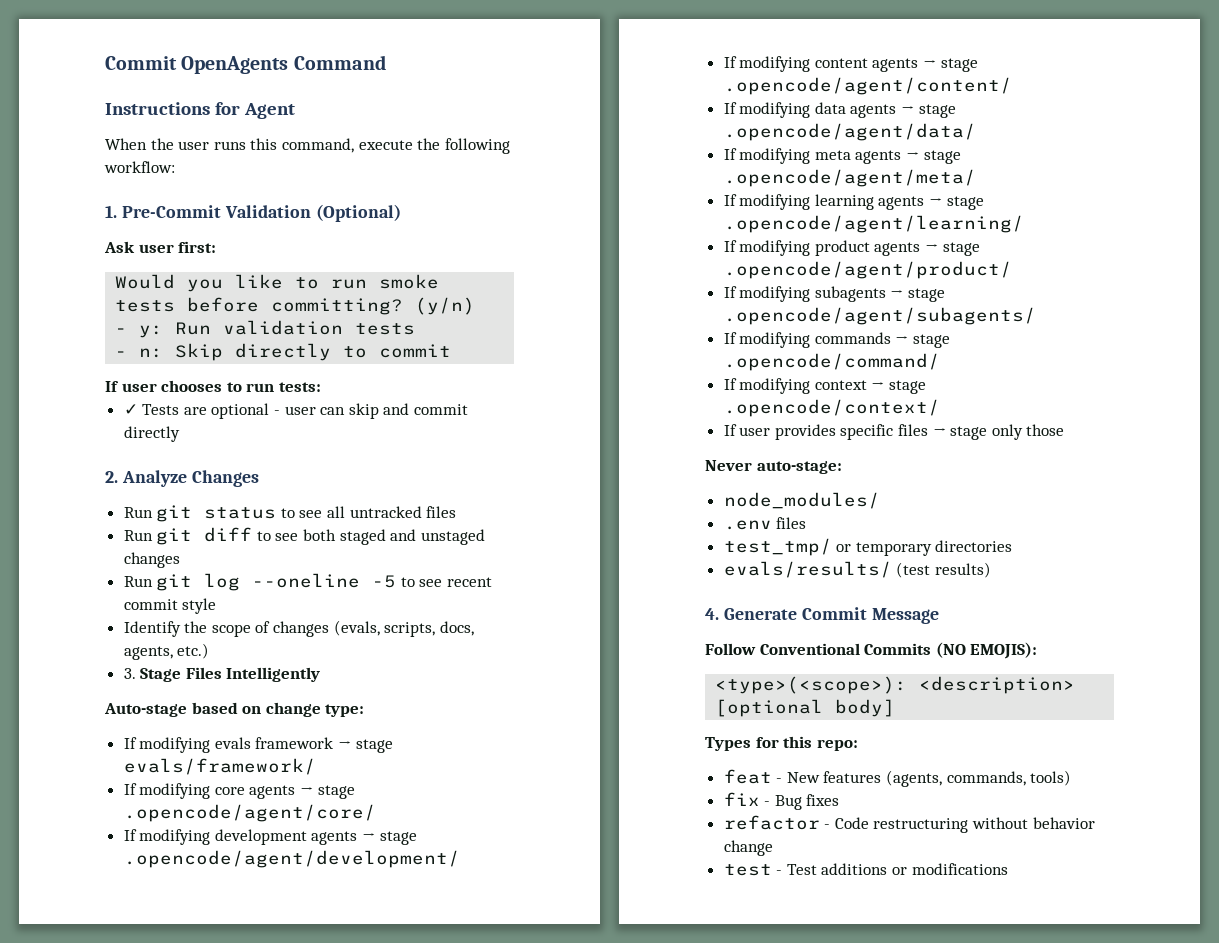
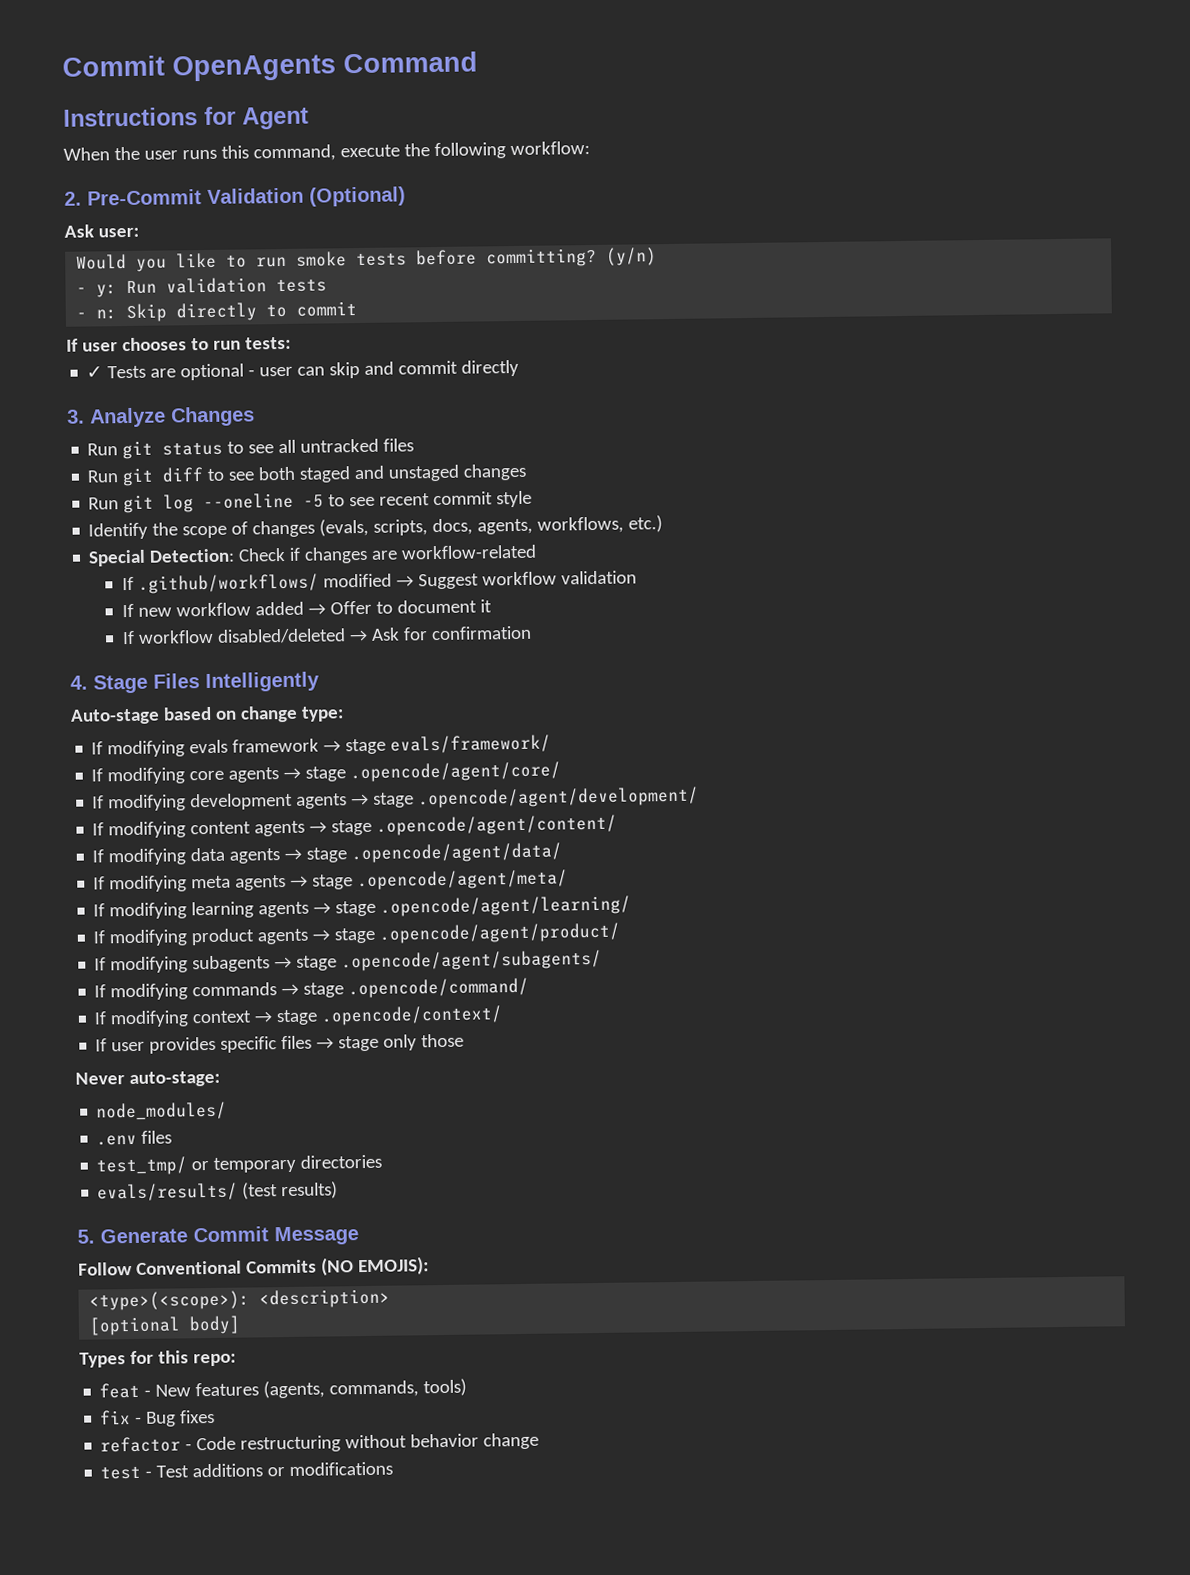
[105,205,117,218] 1. -> [64,191,82,206] 2.
[138,241,217,253] user first: -> [97,227,139,238] user:
[105,471,118,483] 2. -> [67,409,85,424] 3.
(173, 653) none -> [537,516,625,534] workflows,
[123,668,136,679] 3. -> [88,544,538,567] [121,570,637,594] [121,599,492,618] [121,625,532,645] [70,675,88,690] Special Detection: Check if changes are workflow-related // If .github/workflows/ modified → Suggest workflow validation // If new workflow added → Offer to document it // If workflow disabled/deleted → Ask for confirmation // 4.
[705,608,719,620] 4. -> [77,1229,95,1244] 5.

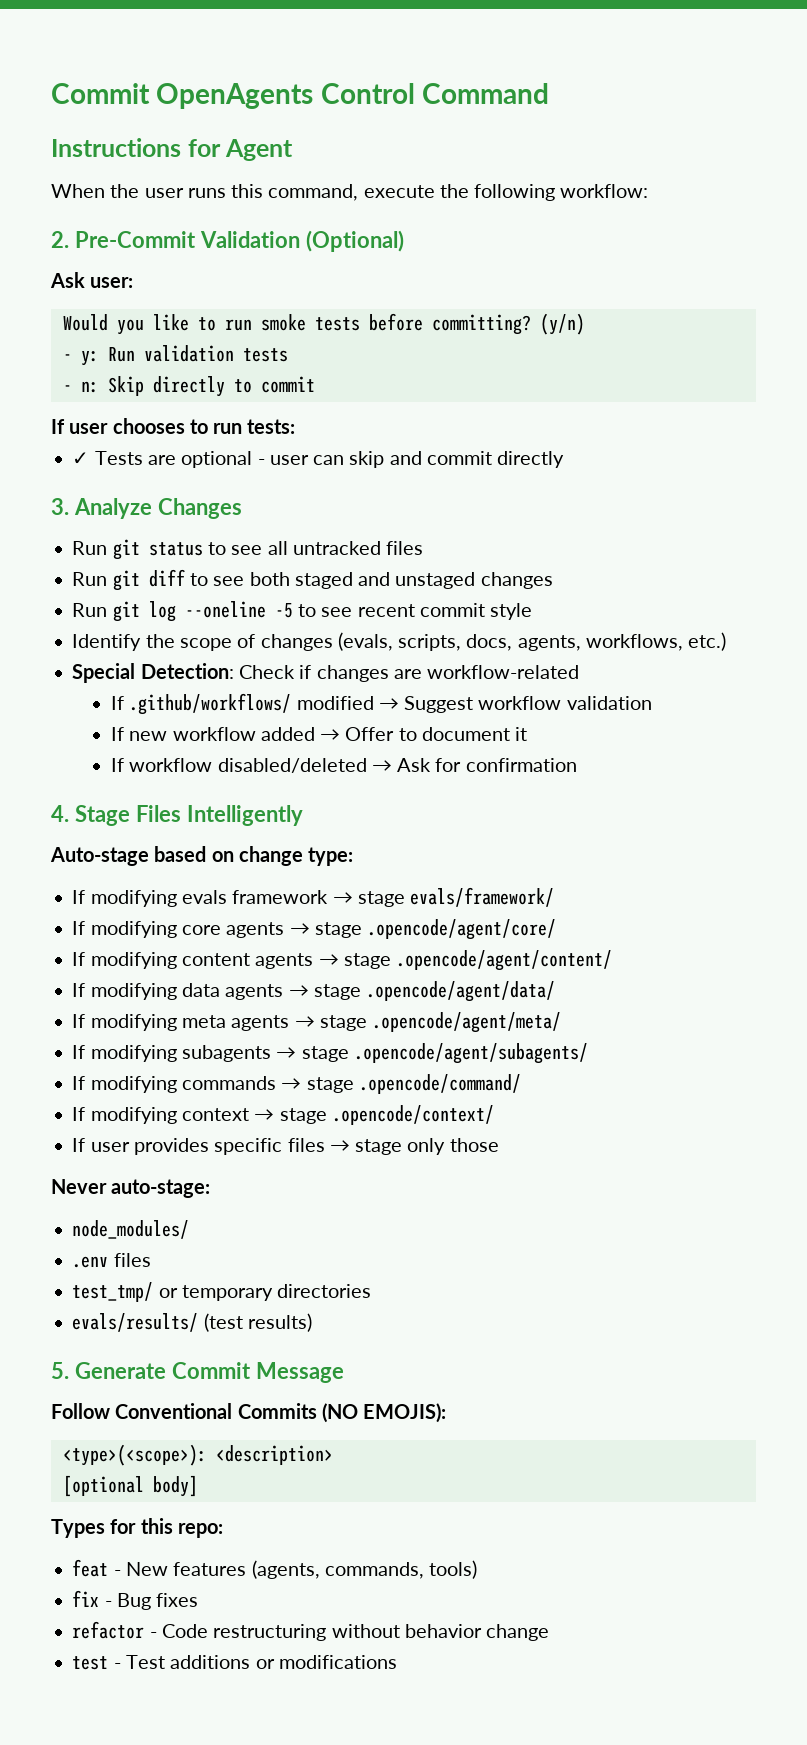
(336, 68) none -> [320,83,415,104] Control
[92,786,700,812] // If modifying development agents → stage .opencode/agent/development/ -> (557, 929) none
[93,895,632,920] [93,922,621,947] // If modifying learning agents → stage .opencode/agent/learning/ // If modifying product agents → stage .opencode/agent/product/ -> (562, 1022) none

